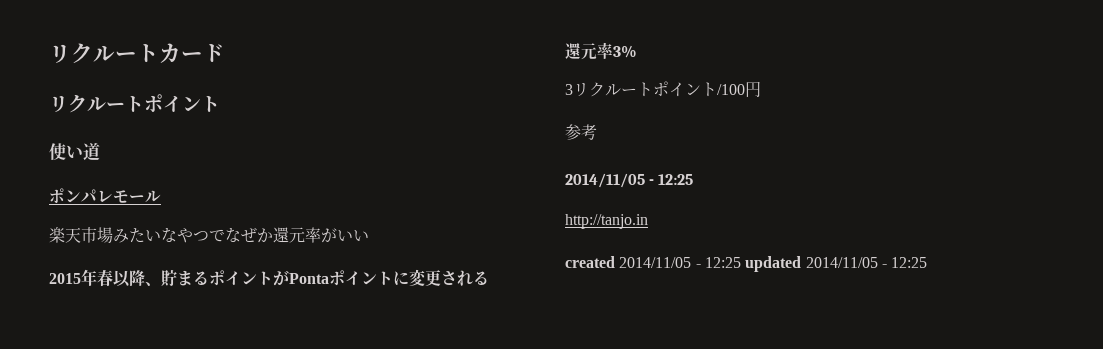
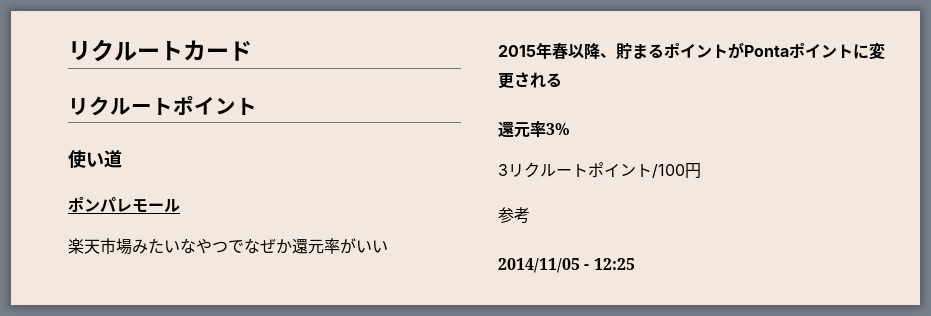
[565,214,648,229] [565,256,928,272] // http://tanjo.in // created 2014/11/05 - 12:25 updated 2014/11/05 - 12:25 -> (635, 264) none

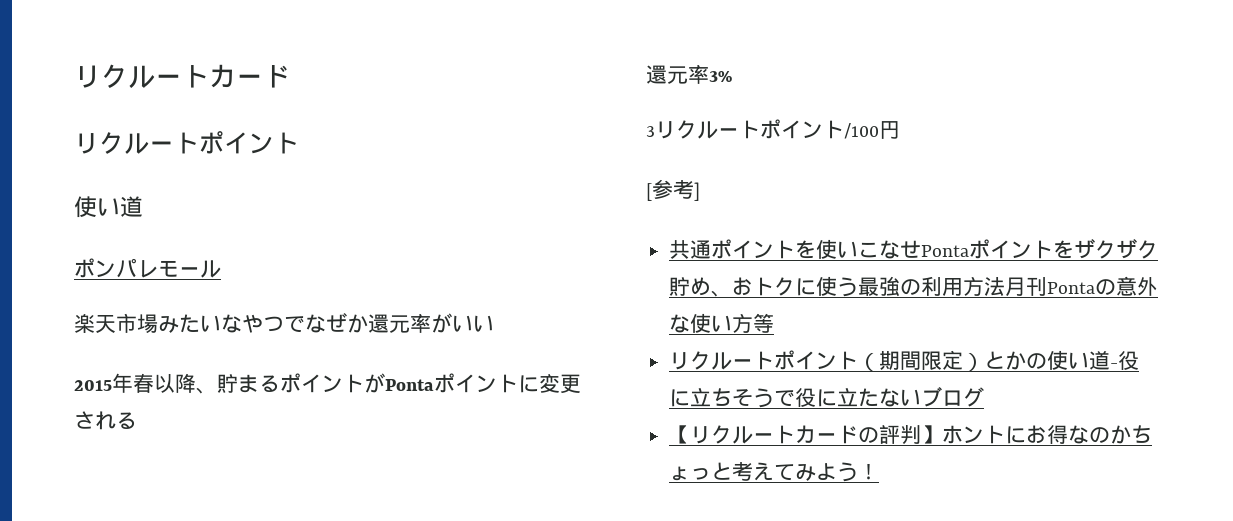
(701, 171) none -> [646,183,652,201] [
[498,258,635,273] // 2014/11/05 - 12:25 -> [694,182,700,201] [669,239,1159,259] [669,276,1159,297] [669,313,775,333] [669,350,1140,372] [669,387,985,408] [669,425,1153,444] [669,462,880,482] ] // 共通ポイントを使いこなせPontaポイントをザクザク貯め、おトクに使う最強の利用方法月刊Pontaの意外な使い方等 // リクルートポイント（期間限定）とかの使い道-役に立ちそうで役に立たないブログ // 【リクルートカードの評判】ホントにお得なのかちょっと考えてみよう！

